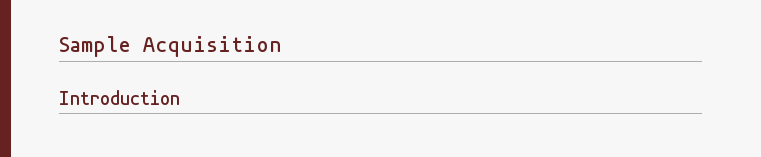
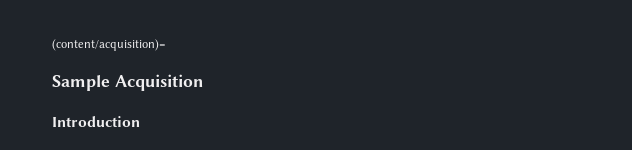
(59, 46) none -> [52,39,166,51] (content/acquisition)= //

